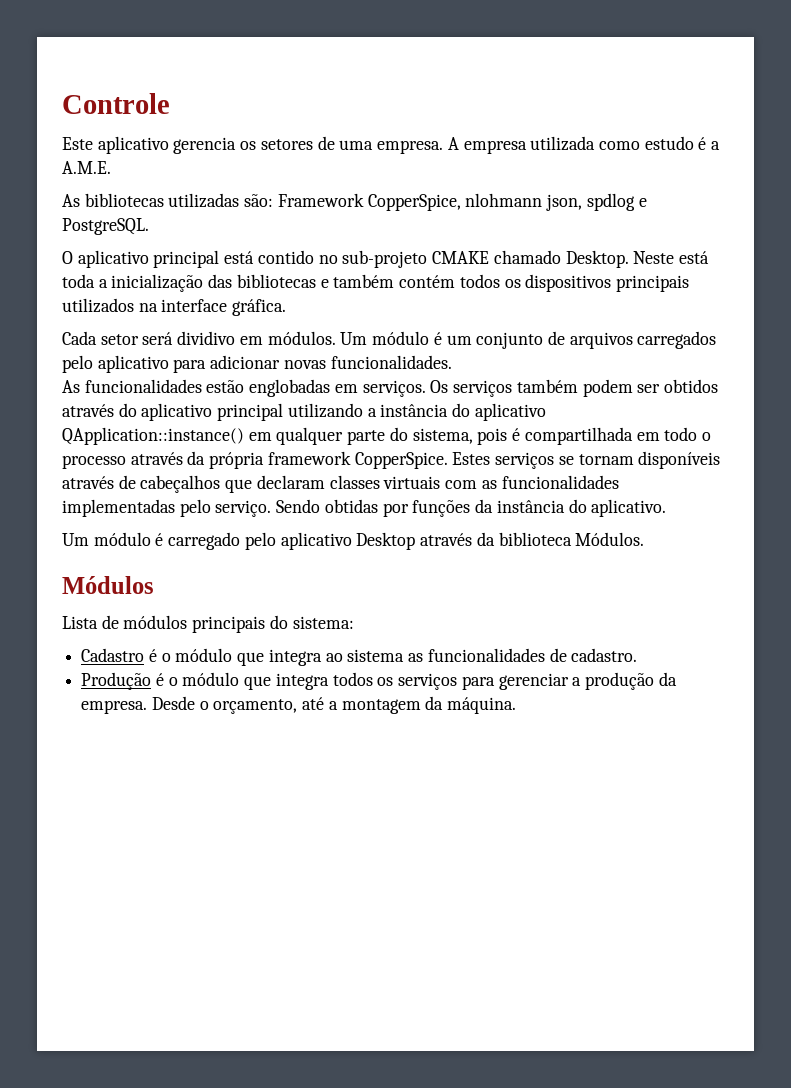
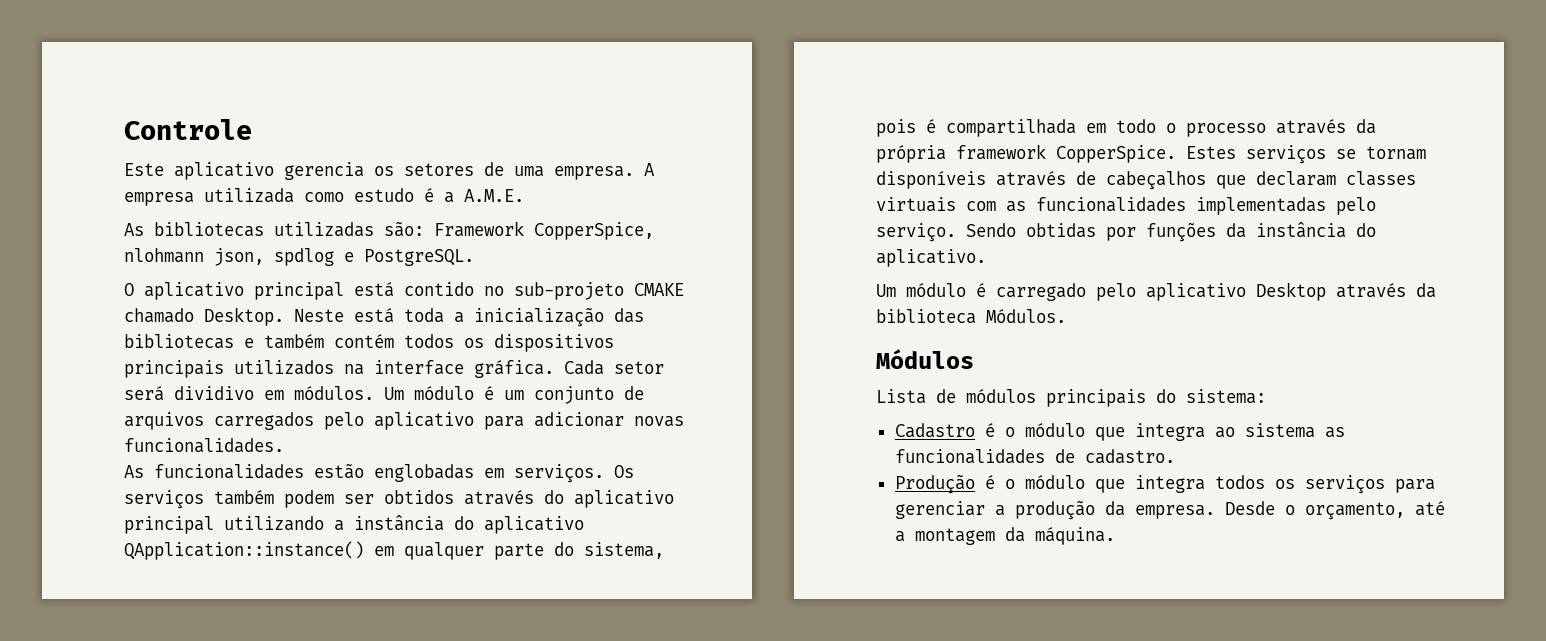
(287, 307) // -> (554, 369) none

